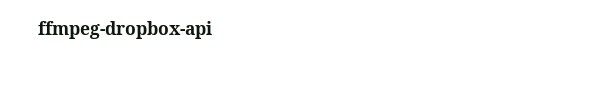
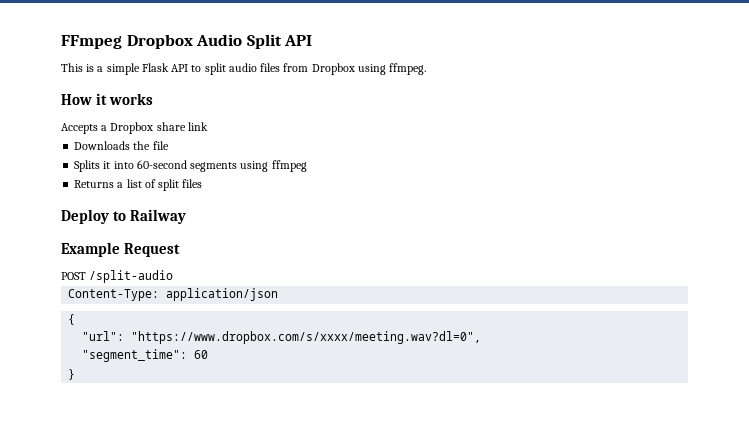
[38,21,212,39] ffmpeg-dropbox-api -> [61,34,313,49] [61,63,427,75] [61,93,154,105] [61,122,208,134] [74,141,169,150] [74,160,307,172] [74,179,203,191] [61,209,187,224] [61,242,181,257] [61,270,174,283] [68,288,279,301] [68,314,76,325] [82,331,482,344] [82,349,209,362] [68,369,76,380] FFmpeg Dropbox Audio Split API // This is a simple Flask API to split audio files from Dropbox using ffmpeg. // How it works // Accepts a Dropbox share link // Downloads the file // Splits it into 60-second segments using ffmpeg // Returns a list of split files // Deploy to Railway // Example Request // POST /split-audio // Content-Type: application/json // { // "url": "https://www.dropbox.com/s/xxxx/meeting.wav?dl=0", // "segment_time": 60 // }

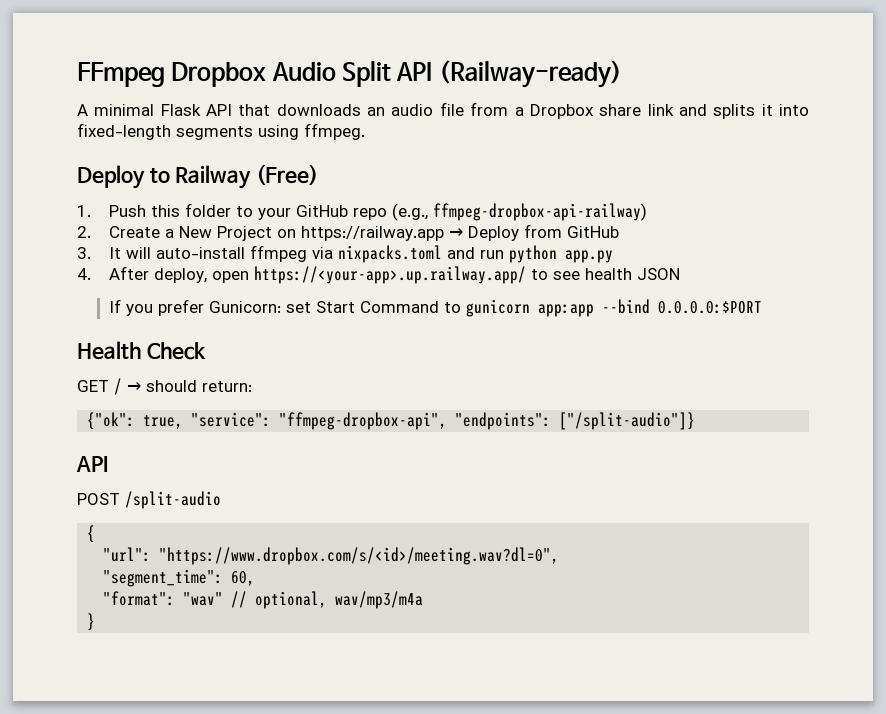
[61,63,427,75] [61,93,154,105] [61,123,98,134] // This is a simple Flask API to split audio files from Dropbox using ffmpeg. // How it works // Accepts -> [438,60,622,88] [77,102,509,116] (Railway-ready) // A minimal Flask API that downloads an audio file from
[74,141,169,150] [74,160,101,172] // Downloads the file // Splits -> [678,104,756,119] and splits
[136,160,187,169] 60-second -> [77,123,171,140] fixed-length
[271,160,307,172] [74,179,203,191] [61,209,187,224] [61,242,181,257] ffmpeg // Returns a list of split files // Deploy to Railway // Example Request -> [304,123,365,140] [77,164,319,189] [77,203,648,221] [77,224,620,241] [77,245,614,263] [77,266,681,284] [109,299,763,317] [77,341,206,360] [77,378,252,395] [87,412,696,430] [76,456,108,472] ffmpeg. // Deploy to Railway (Free) // 1. Push this folder to your GitHub repo (e.g., ffmpeg-dropbox-api-railway) // 2. Create a New Project on https://railway.app → Deploy from GitHub // 3. It will auto-install ffmpeg via nixpacks.toml and run python app.py // 4. After deploy, open https://<your-app>.up.railway.app/ to see health JSON // If you prefer Gunicorn: set Start Command to gunicorn app:app --bind 0.0.0.0:$PORT // Health Check // GET / → should return: // {"ok": true, "service": "ffmpeg-dropbox-api", "endpoints": ["/split-audio"]} // API
[68,288,279,301] // Content-Type: application/json -> (221, 500) none
[131,331,482,344] "https://www.dropbox.com/s/xxxx/meeting.wav?dl=0", -> [159,547,560,565] "https://www.dropbox.com/s/<id>/meeting.wav?dl=0",
[194,350,209,359] 60 -> [231,571,256,586] [103,591,424,609] 60, // "format": "wav" // optional, wav/mp3/m4a

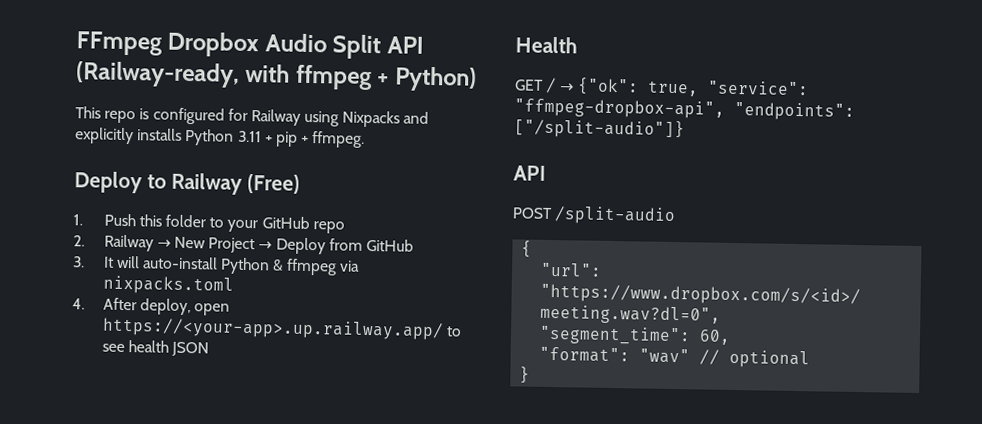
[438,60,622,88] [77,102,810,119] [77,123,299,140] (Railway-ready) // A minimal Flask API that downloads an audio file from a Dropbox share link and splits it into fixed-length segments using -> [76,61,477,92] [75,106,430,128] [75,127,310,147] (Railway-ready, with ffmpeg + Python) // This repo is configured for Railway using Nixpacks and explicitly installs Python 3.11 + pip +
[392,203,648,221] (e.g., ffmpeg-dropbox-api-railway) -> (345, 227) none
[109,226,445,241] Create a New Project on https://railway.app -> [103,234,256,254] Railway → New Project
(246, 253) none -> [220,257,285,275] Python &
[447,245,614,263] and run python app.py -> (234, 285) none
[109,299,763,317] // If you prefer Gunicorn: set Start Command to gunicorn app:app --bind 0.0.0.0:$PORT -> (210, 349) none
[146,342,206,360] Check -> (578, 45) none
[146,380,252,392] should return: // -> (575, 87) none
[255,591,424,609] optional, wav/mp3/m4a -> [729,349,811,369] optional

